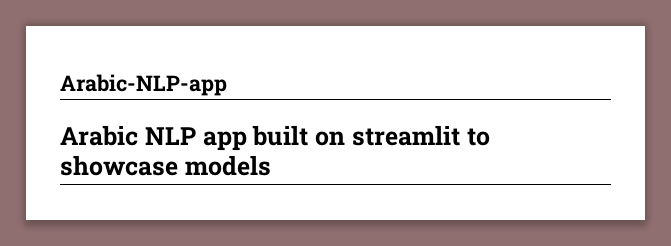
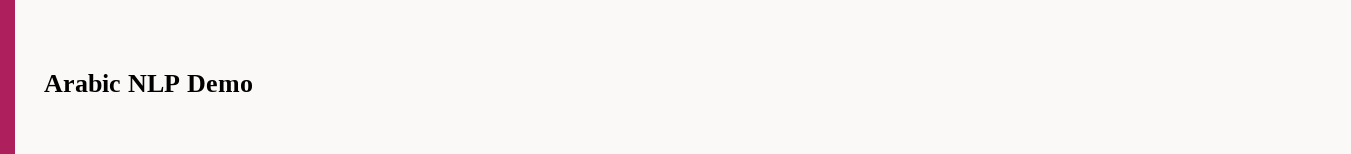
[60,74,227,96] Arabic-NLP-app // -> (44, 83) none
[202,125,490,151] [60,155,271,176] app built on streamlit to showcase models -> [187,75,254,92] Demo

